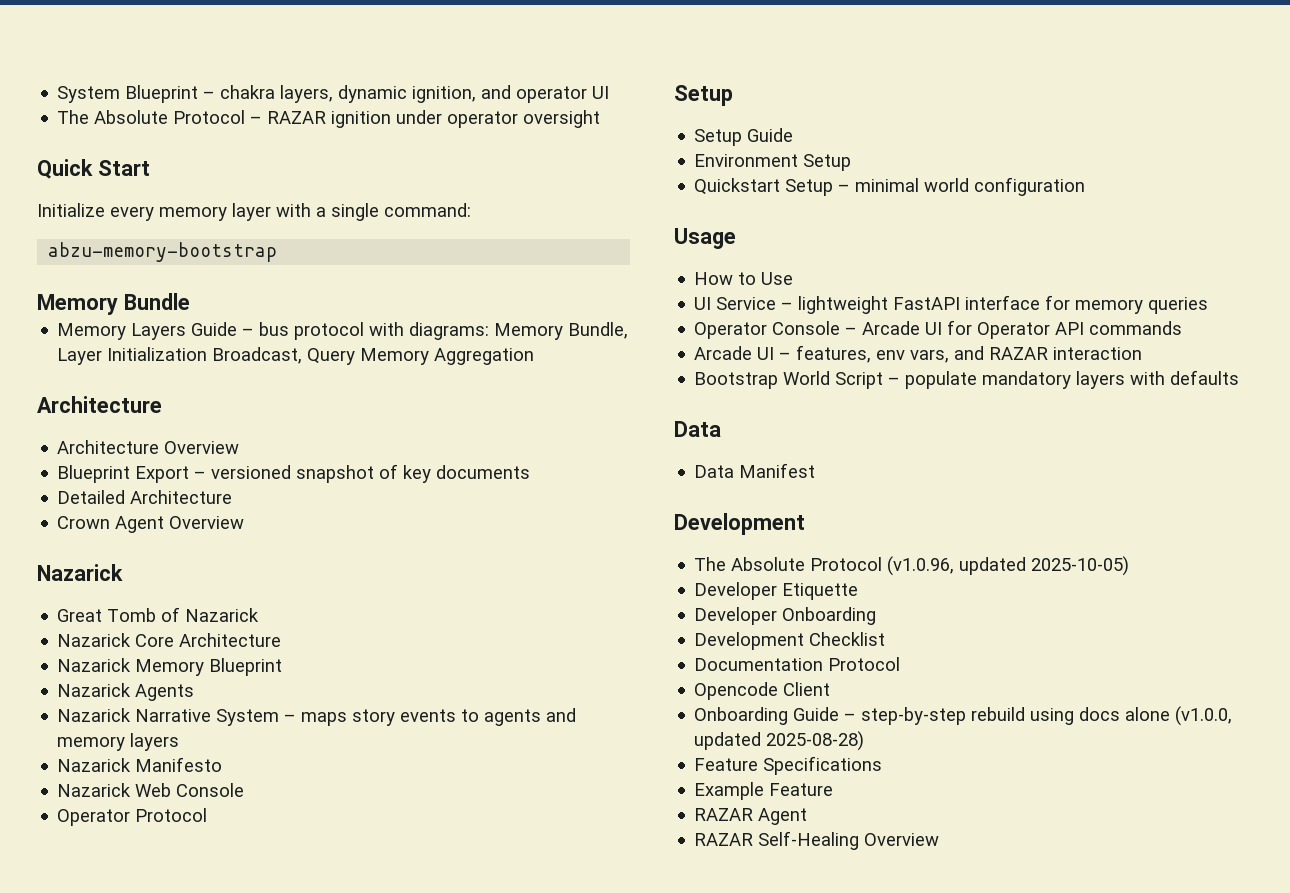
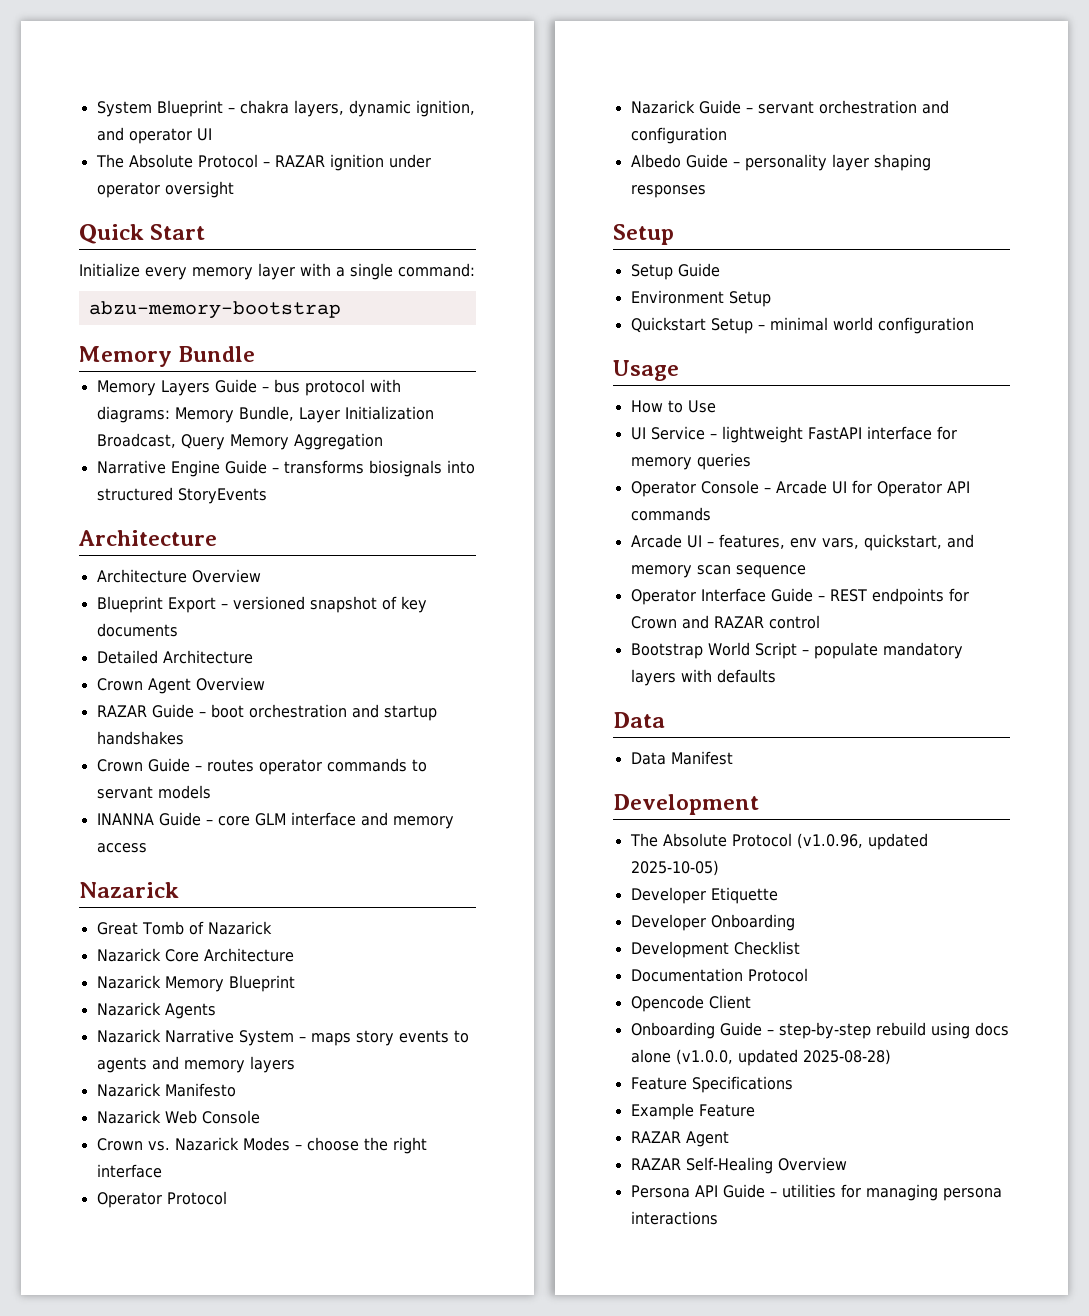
(535, 356) none -> [96,460,475,477] [96,487,267,504] // Narrative Engine Guide – transforms biosignals into structured StoryEvents
(245, 522) none -> [96,704,437,721] [96,731,184,745] [96,758,427,775] [96,785,211,799] [96,812,454,829] [96,843,147,853] // RAZAR Guide – boot orchestration and startup handshakes // Crown Guide – routes operator commands to servant models // INANNA Guide – core GLM interface and memory access
[57,808,208,826] Operator Protocol -> [96,1137,427,1154] [96,1164,162,1178] [96,1191,227,1208] [630,100,949,114] [630,127,727,144] [630,154,931,171] [630,185,706,198] Crown vs. Nazarick Modes – choose the right interface // Operator Protocol // Nazarick Guide – servant orchestration and configuration // Albedo Guide – personality layer shaping responses
(950, 356) none -> [863,534,974,551] [630,565,806,578] [630,588,969,605] [630,616,677,629] quickstart, and memory scan sequence // Operator Interface Guide – REST endpoints for Crown
[1053,347,1143,360] interaction -> [768,615,820,629] control
(940, 839) none -> [630,1184,1002,1201] [630,1211,718,1225] // Persona API Guide – utilities for managing persona interactions

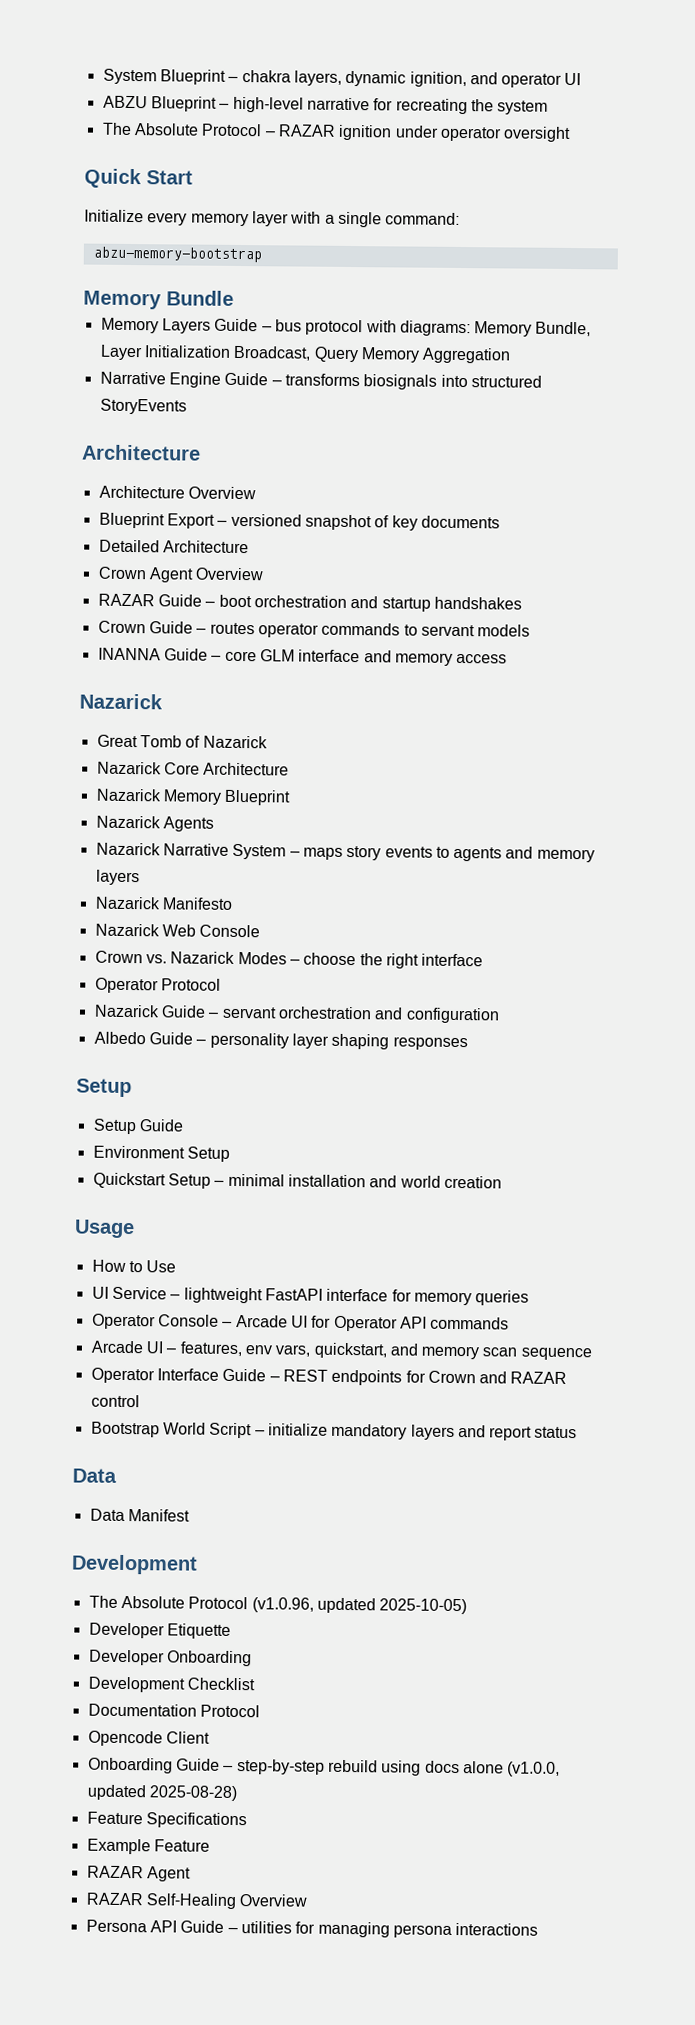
(212, 134) none -> [102,95,549,115] // ABZU Blueprint – high-level narrative for recreating the system
[832,317,974,334] world configuration -> [287,1174,502,1189] installation and world creation
[813,642,878,659] populate -> [267,1423,328,1436] initialize
[680,669,776,683] with defaults -> [457,1425,578,1441] and report status

